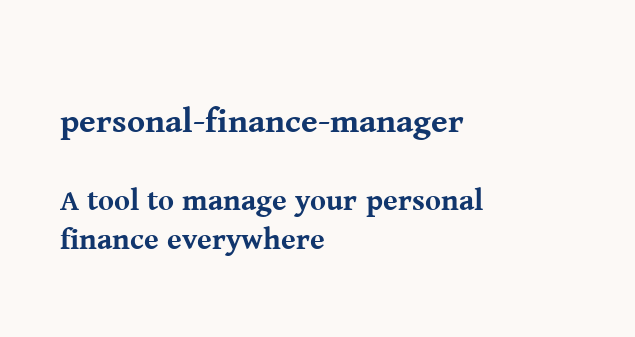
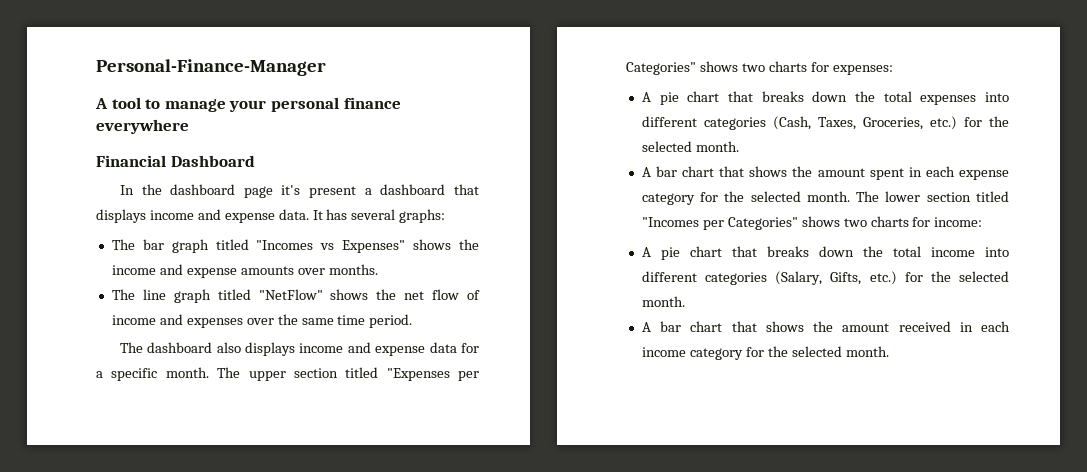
[60,106,464,140] personal-finance-manager -> [96,59,326,76] Personal-Finance-Manager
(326, 241) none -> [96,155,255,167] [119,184,479,198] [96,209,446,223] [111,239,480,253] [111,264,378,278] [111,289,480,303] [111,314,413,328] [119,342,479,356] [96,367,479,381] [626,61,893,75] [641,91,1009,105] [641,116,1009,130] [641,141,739,152] [641,166,1010,180] [641,191,1009,205] [641,216,983,230] [641,246,1009,260] [641,271,1009,285] [641,296,685,307] [641,321,1010,332] [641,346,889,360] // Financial Dashboard // In the dashboard page it's present a dashboard that displays income and expense data. It has several graphs: // The bar graph titled "Incomes vs Expenses" shows the income and expense amounts over months. // The line graph titled "NetFlow" shows the net flow of income and expenses over the same time period. // The dashboard also displays income and expense data for a specific month. The upper section titled "Expenses per Categories" shows two charts for expenses: // A pie chart that breaks down the total expenses into different categories (Cash, Taxes, Groceries, etc.) for the selected month. // A bar chart that shows the amount spent in each expense category for the selected month. The lower section titled "Incomes per Categories" shows two charts for income: // A pie chart that breaks down the total income into different categories (Salary, Gifts, etc.) for the selected month. // A bar chart that shows the amount received in each income category for the selected month.

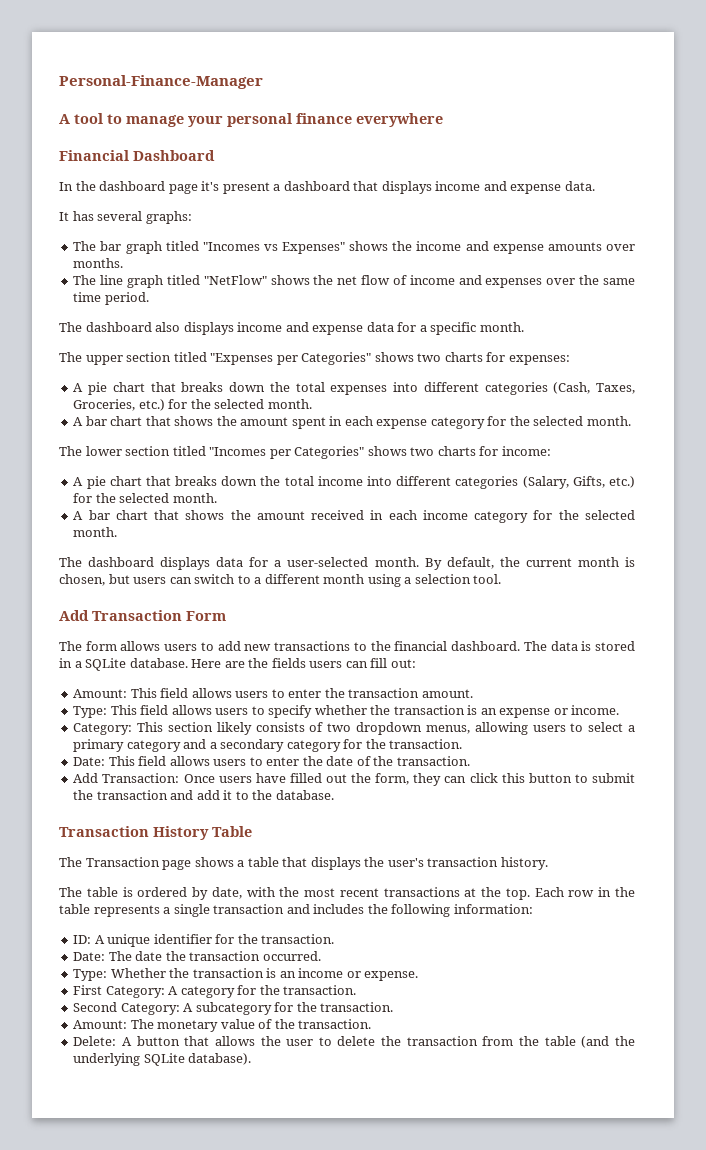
(309, 214) none -> (595, 186) //
(209, 372) none -> (524, 327) //
(850, 196) none -> (631, 421) //
(889, 351) none -> [59,557,636,570] [59,574,502,587] [59,610,226,621] [59,641,636,651] [59,658,416,671] [73,688,473,698] [73,705,620,718] [73,722,635,735] [73,739,463,752] [73,756,470,766] [73,773,636,786] [73,790,334,800] [59,826,252,840] [59,857,548,870] [59,887,635,900] [59,904,533,917] [73,934,335,947] [73,951,321,961] [73,968,419,981] [73,985,357,998] [73,1002,394,1015] [73,1019,372,1032] [73,1036,635,1048] [73,1053,252,1066] // The dashboard displays data for a user-selected month. By default, the current month is chosen, but users can switch to a different month using a selection tool. // Add Transaction Form // The form allows users to add new transactions to the financial dashboard. The data is stored in a SQLite database. Here are the fields users can fill out: // Amount: This field allows users to enter the transaction amount. // Type: This field allows users to specify whether the transaction is an expense or income. // Category: This section likely consists of two dropdown menus, allowing users to select a primary category and a secondary category for the transaction. // Date: This field allows users to enter the date of the transaction. // Add Transaction: Once users have filled out the form, they can click this button to submit the transaction and add it to the database. // Transaction History Table // The Transaction page shows a table that displays the user's transaction history. // The table is ordered by date, with the most recent transactions at the top. Each row in the table represents a single transaction and includes the following information: // ID: A unique identifier for the transaction. // Date: The date the transaction occurred. // Type: Whether the transaction is an income or expense. // First Category: A category for the transaction. // Second Category: A subcategory for the transaction. // Amount: The monetary value of the transaction. // Delete: A button that allows the user to delete the transaction from the table (and the underlying SQLite database).

